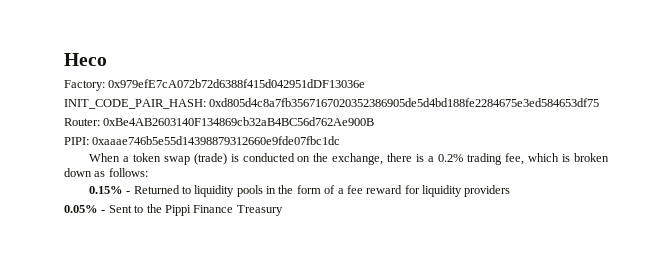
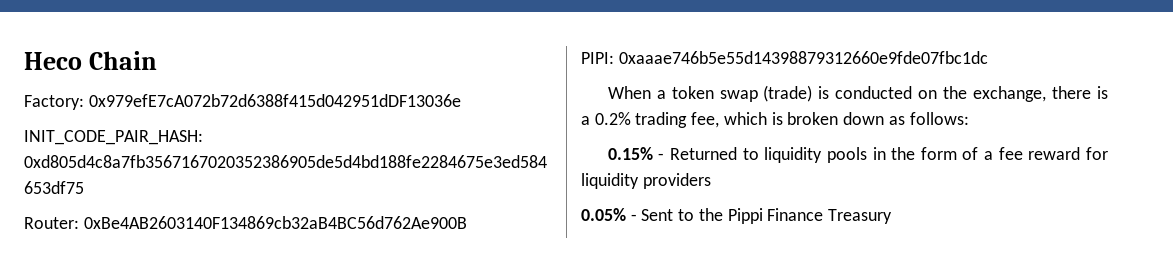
(107, 59) none -> [89,51,158,70] Chain

